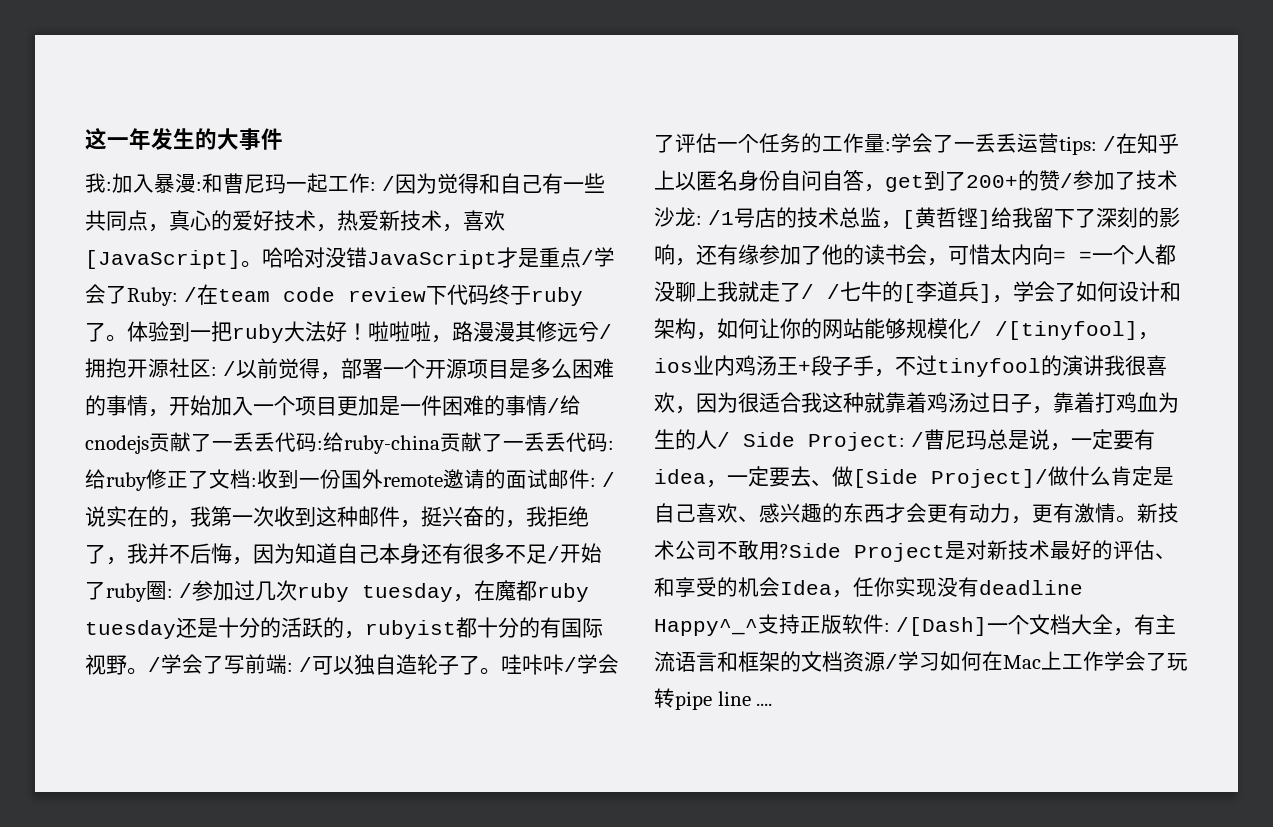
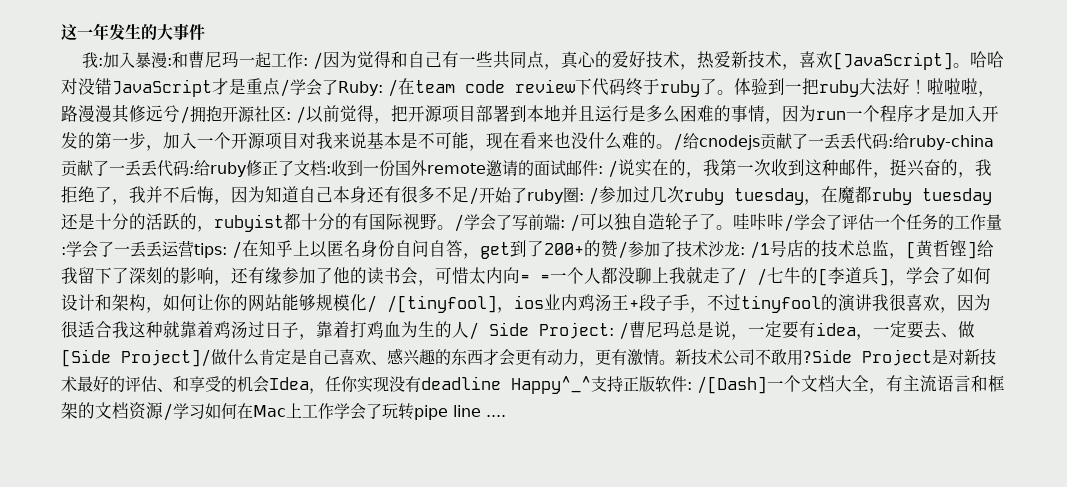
[340,358,509,379] 部署一个开源项目 -> [391,105,629,123] 把开源项目部署到本地并且运行
[169,395,547,416] 开始加入一个项目更加是一件困难的事情 -> [782,105,999,122] [61,131,673,151] 因为run一个程序才是加入开发的第一步，加入一个开源项目对我来说基本是不可能，现在看来也没什么难的。

